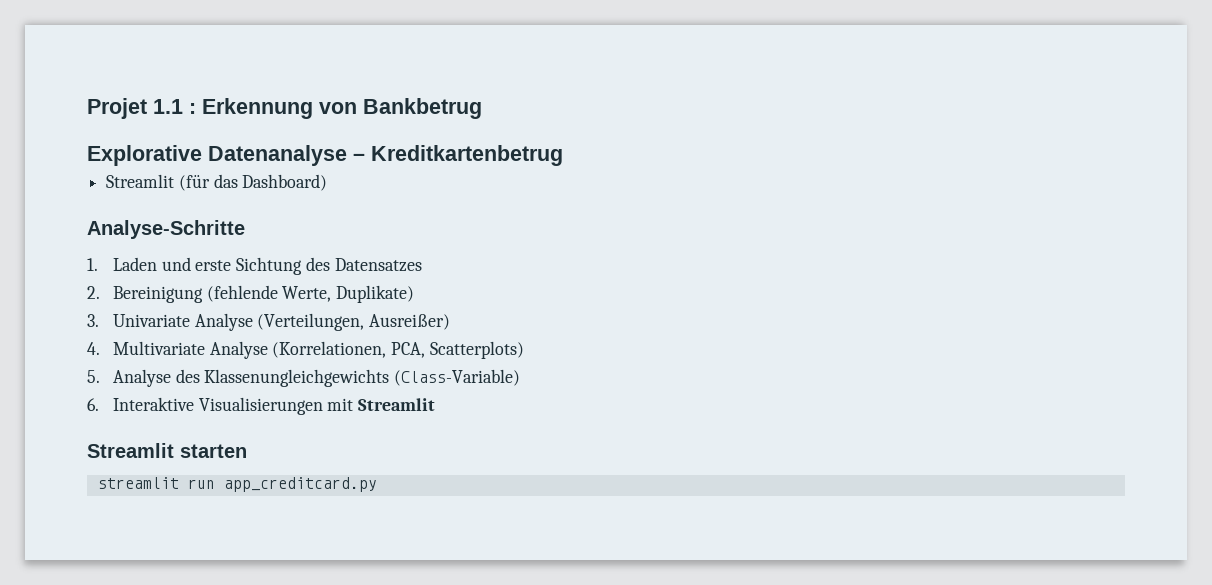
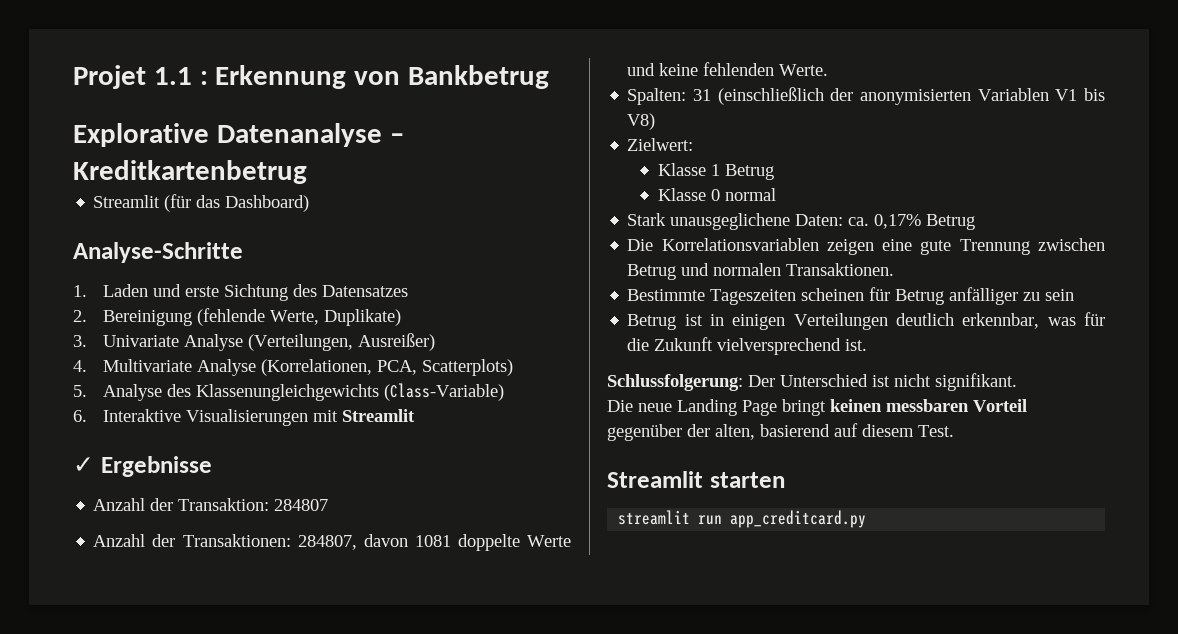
(436, 404) none -> [73,456,212,477] [93,498,329,511] [93,534,571,551] [627,62,829,76] [627,87,1105,105] [627,113,656,130] [627,138,694,151] [657,163,774,180] [657,188,776,201] [627,213,976,230] [627,238,1105,255] [627,263,895,280] [627,287,1075,305] [627,312,1105,330] [627,337,868,355] [607,373,1017,391] [607,399,1027,416] [607,423,954,441] // ✓ Ergebnisse // Anzahl der Transaktion: 284807 // Anzahl der Transaktionen: 284807, davon 1081 doppelte Werte und keine fehlenden Werte. // Spalten: 31 (einschließlich der anonymisierten Variablen V1 bis V8) // Zielwert: // Klasse 1 Betrug // Klasse 0 normal // Stark unausgeglichene Daten: ca. 0,17% Betrug // Die Korrelationsvariablen zeigen eine gute Trennung zwischen Betrug und normalen Transaktionen. // Bestimmte Tageszeiten scheinen für Betrug anfälliger zu sein // Betrug ist in einigen Verteilungen deutlich erkennbar, was für die Zukunft vielversprechend ist. // Schlussfolgerung: Der Unterschied ist nicht signifikant. // Die neue Landing Page bringt keinen messbaren Vorteil gegenüber der alten, basierend auf diesem Test.

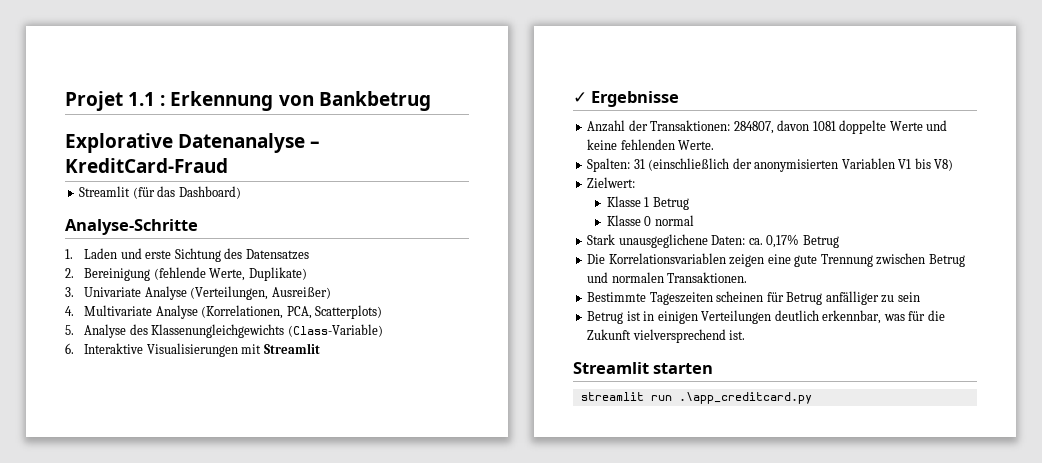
[73,160,307,184] Kreditkartenbetrug -> [65,158,228,173] KreditCard-Fraud
[93,498,329,511] // Anzahl der Transaktion: 284807 -> (680, 99) none
[607,373,1017,391] [607,399,1027,416] [607,423,954,441] // Schlussfolgerung: Der Unterschied ist nicht signifikant. // Die neue Landing Page bringt keinen messbaren Vorteil gegenüber der alten, basierend auf diesem Test. -> (746, 335) none
[730,510,867,528] app_creditcard.py -> [678,392,812,404] .\app_creditcard.py

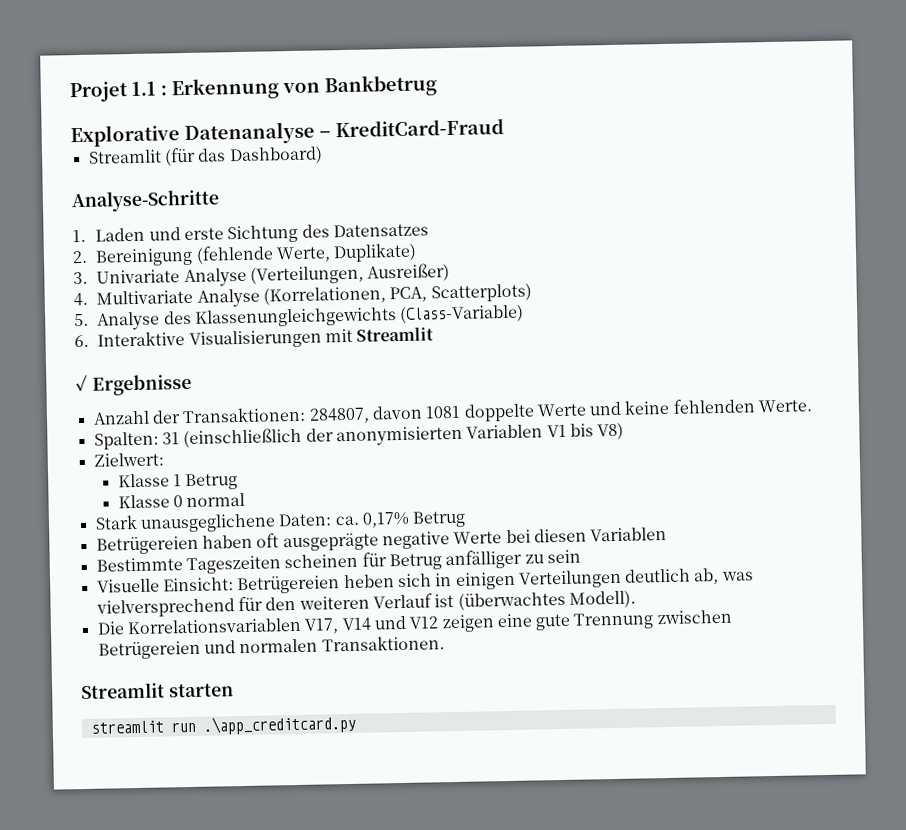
[587,253,965,267] [587,272,748,283] Die Korrelationsvariablen zeigen eine gute Trennung zwischen Betrug und normalen Transaktionen. -> [95,526,668,555] Betrügereien haben oft ausgeprägte negative Werte bei diesen Variablen
[587,310,945,324] [587,329,746,343] Betrug ist in einigen Verteilungen deutlich erkennbar, was für die Zukunft vielversprechend ist. -> [96,568,754,595] [95,590,636,618] [96,609,732,635] [97,635,445,660] Visuelle Einsicht: Betrügereien heben sich in einigen Verteilungen deutlich ab, was vielversprechend für den weiteren Verlauf ist (überwachtes Modell). // Die Korrelationsvariablen V17, V14 und V12 zeigen eine gute Trennung zwischen Betrügereien und normalen Transaktionen.

